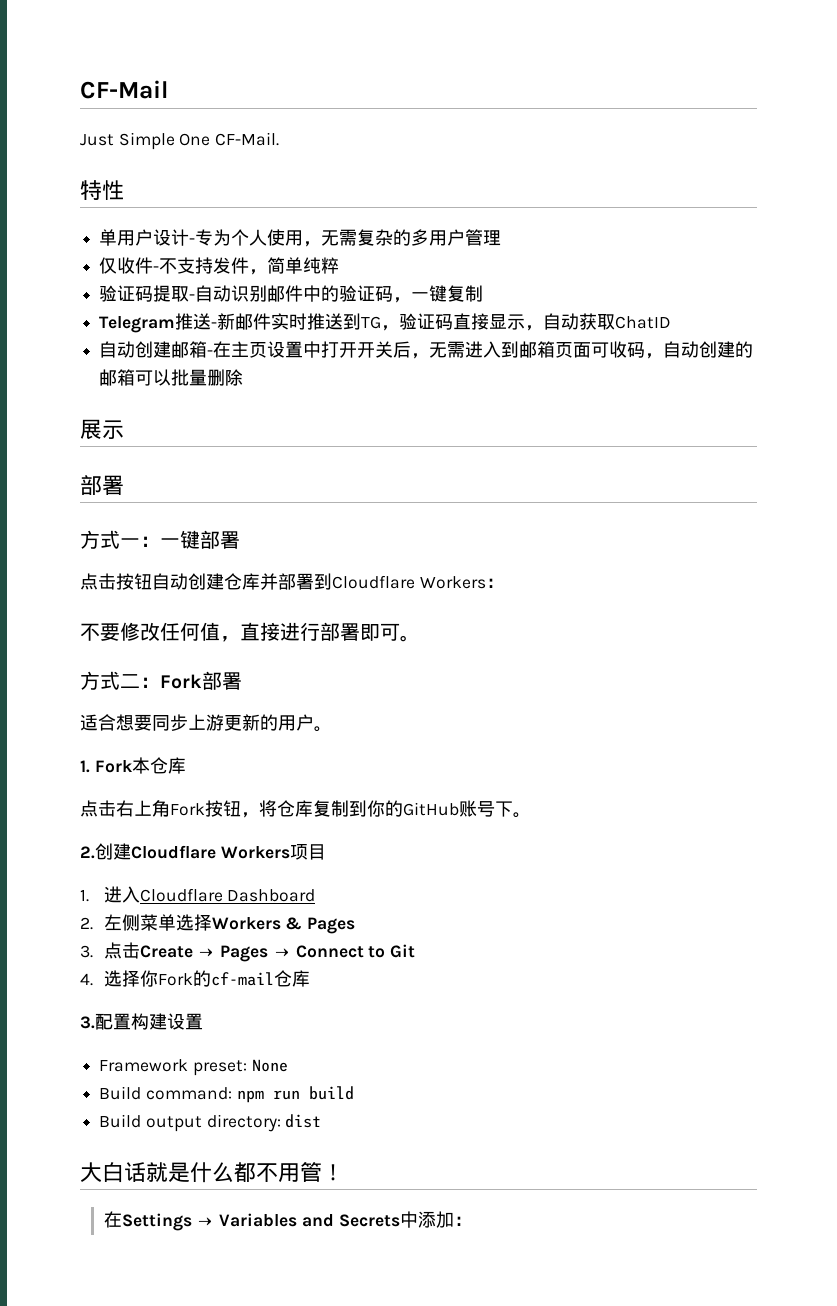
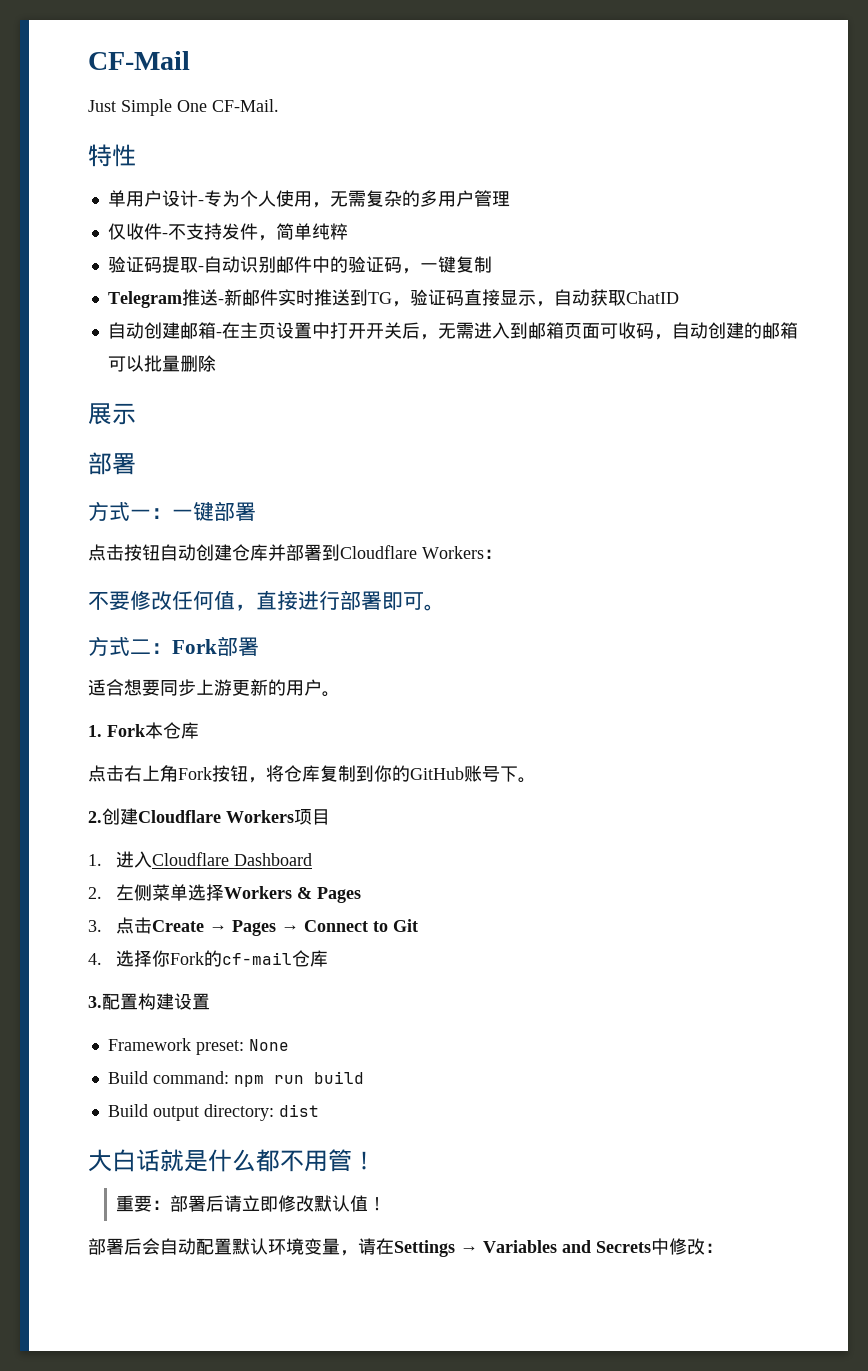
(344, 1172) none -> [116,1195,387,1212] [88,1238,376,1256] 重要：部署后请立即修改默认值！ // 部署后会自动配置默认环境变量，请
[417,1211,454,1228] 添加 -> [669,1238,705,1255] 修改

